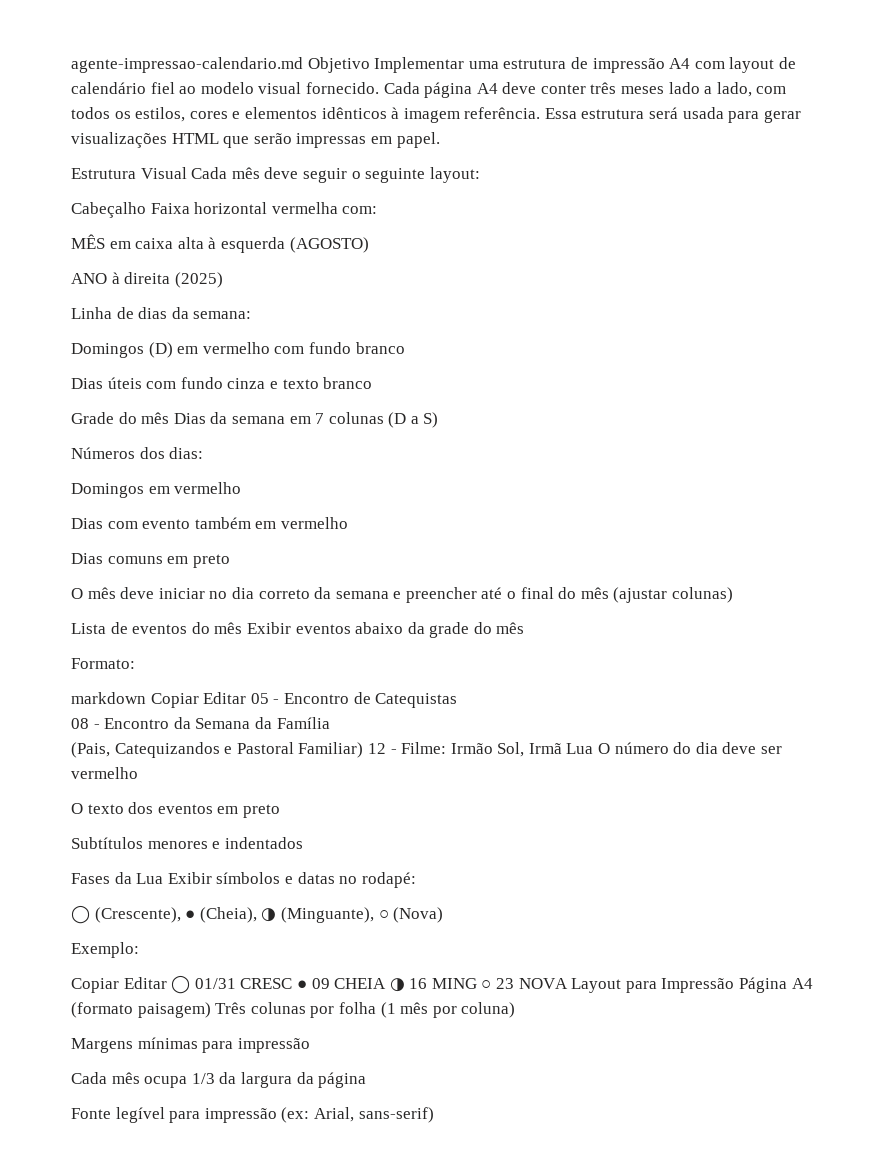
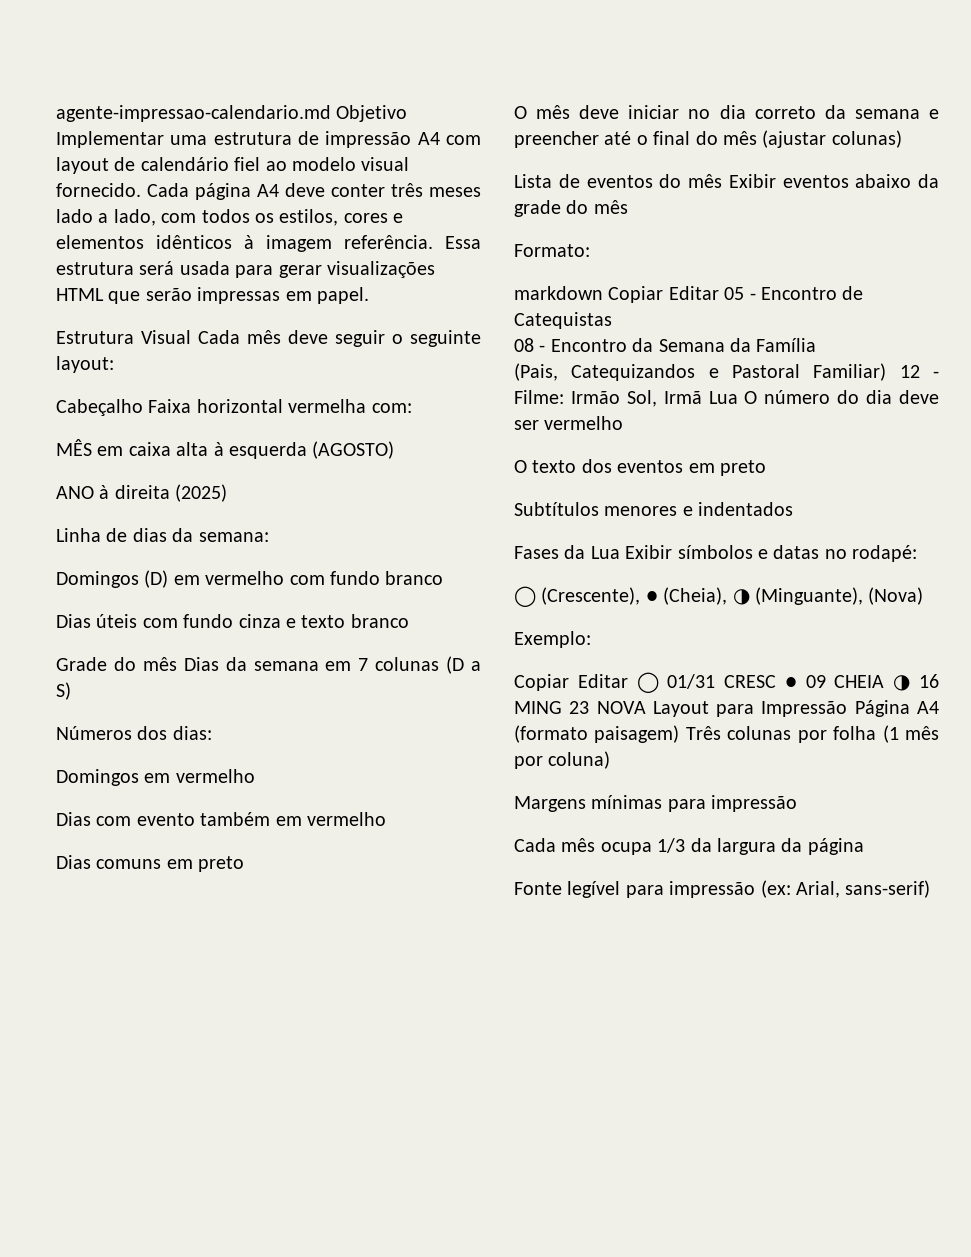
[378,910,389,919] ○ -> (863, 596) none
[481,980,492,989] ○ -> (562, 707) none

